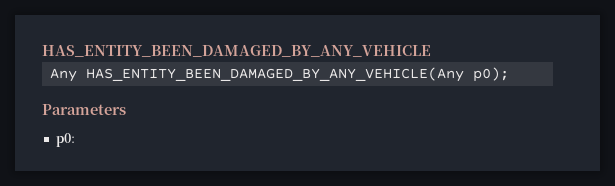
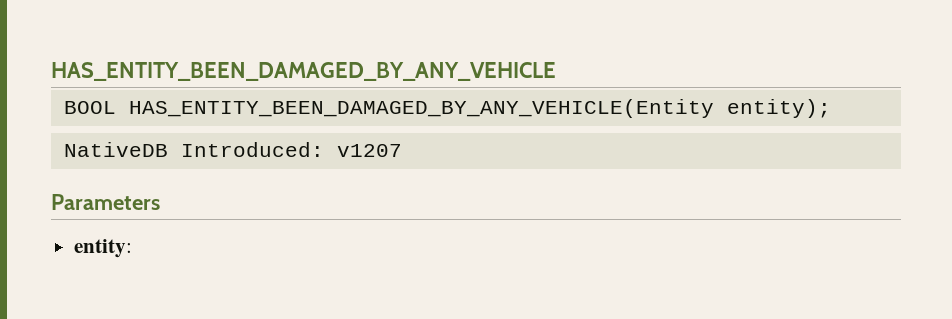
[49,67,509,82] Any HAS_ENTITY_BEEN_DAMAGED_BY_ANY_VEHICLE(Any p0); -> [63,99,831,118] [63,142,402,157] BOOL HAS_ENTITY_BEEN_DAMAGED_BY_ANY_VEHICLE(Entity entity); // NativeDB Introduced: v1207
[55,133,75,147] p0: -> [74,239,133,258] entity:

